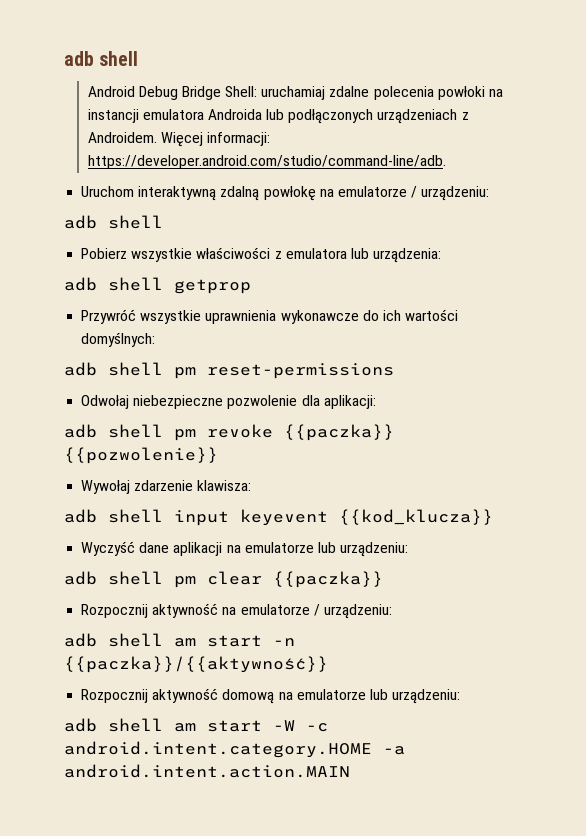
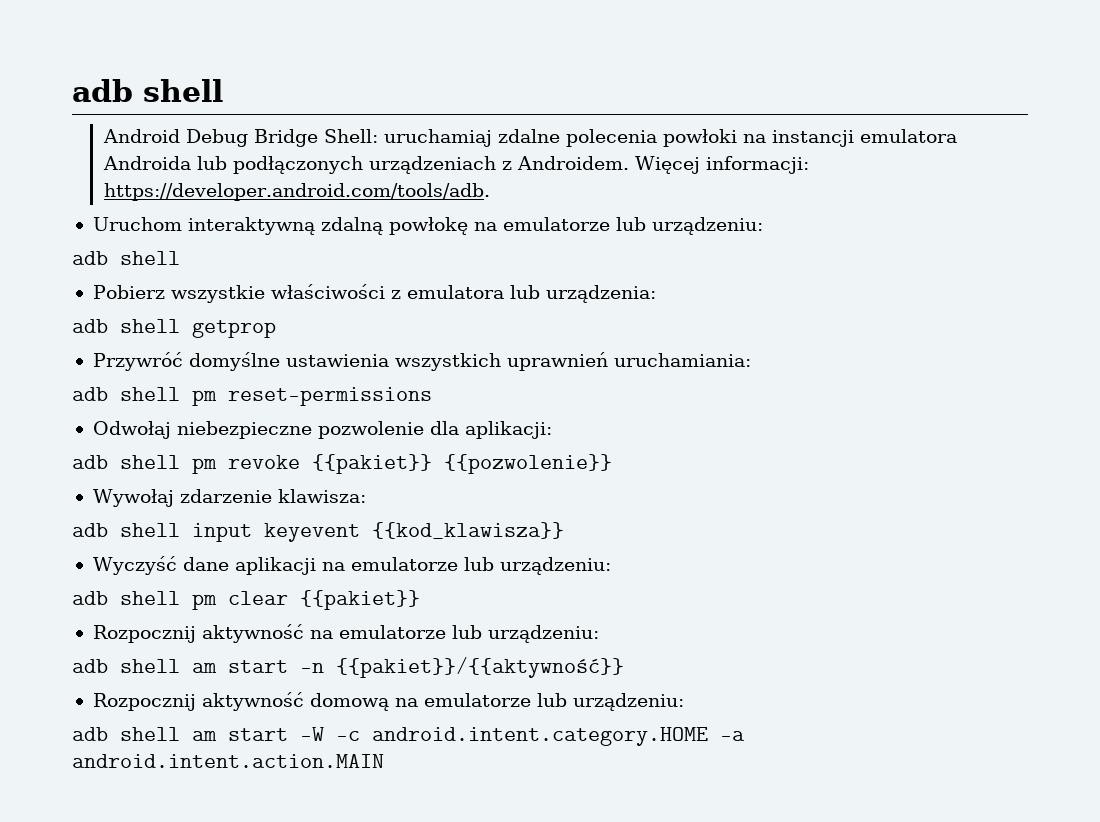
[87,155,446,169] https://developer.android.com/studio/command-line/adb. -> [103,183,490,201] https://developer.android.com/tools/adb.
[411,186,418,198] / -> [615,217,646,231] lub
[140,309,459,324] [81,332,156,347] wszystkie uprawnienia wykonawcze do ich wartości domyślnych: -> [188,352,751,371] domyślne ustawienia wszystkich uprawnień uruchamiania:
[284,424,394,441] {{paczka}} -> [312,454,432,474] {{pakiet}}
[339,509,493,525] {{kod_klucza}} -> [372,522,564,539] {{kod_klawisza}}
[273,571,383,588] {{paczka}} -> [300,590,420,610] {{pakiet}}
[313,604,320,616] / -> [451,625,482,639] lub
[64,656,328,673] {{paczka}}/{{aktywność}} -> [336,657,624,678] {{pakiet}}/{{aktywność}}

